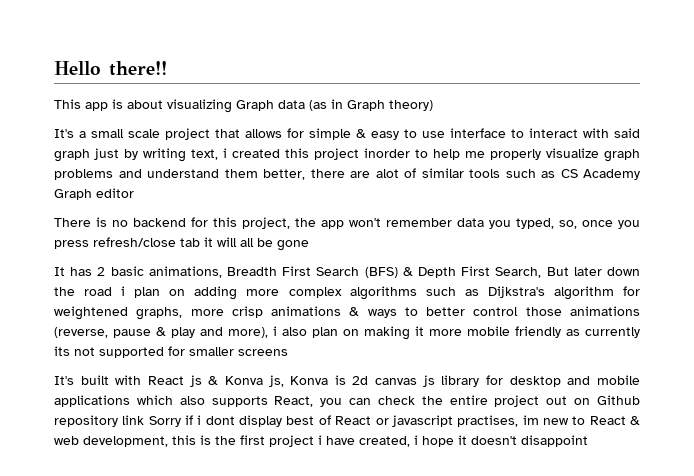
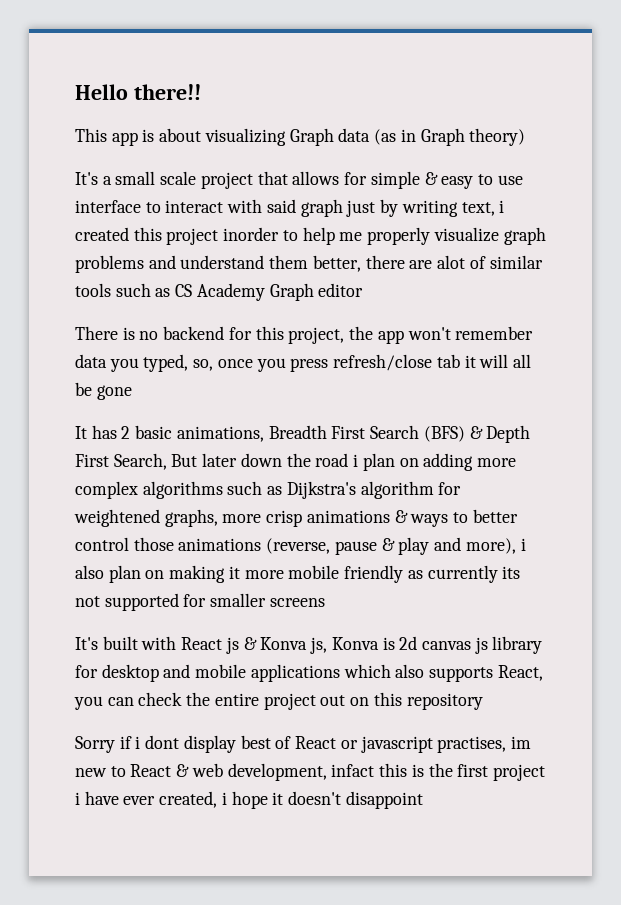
[597,395,640,405] Github -> [373,692,402,706] this
[122,415,145,425] link -> (483, 701) //
(168, 441) none -> [331,764,375,777] infact
(355, 440) none -> [123,796,156,805] ever

